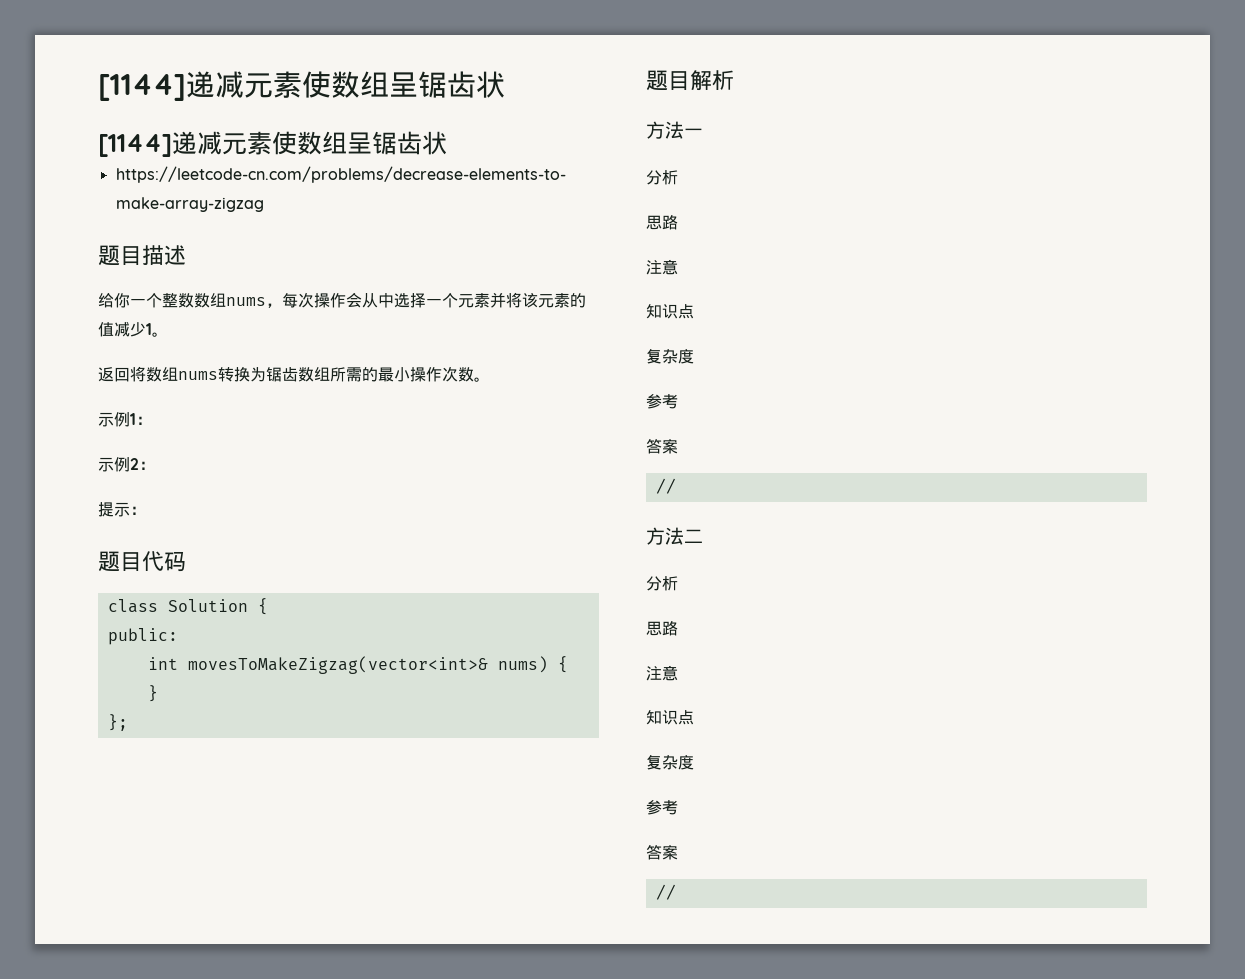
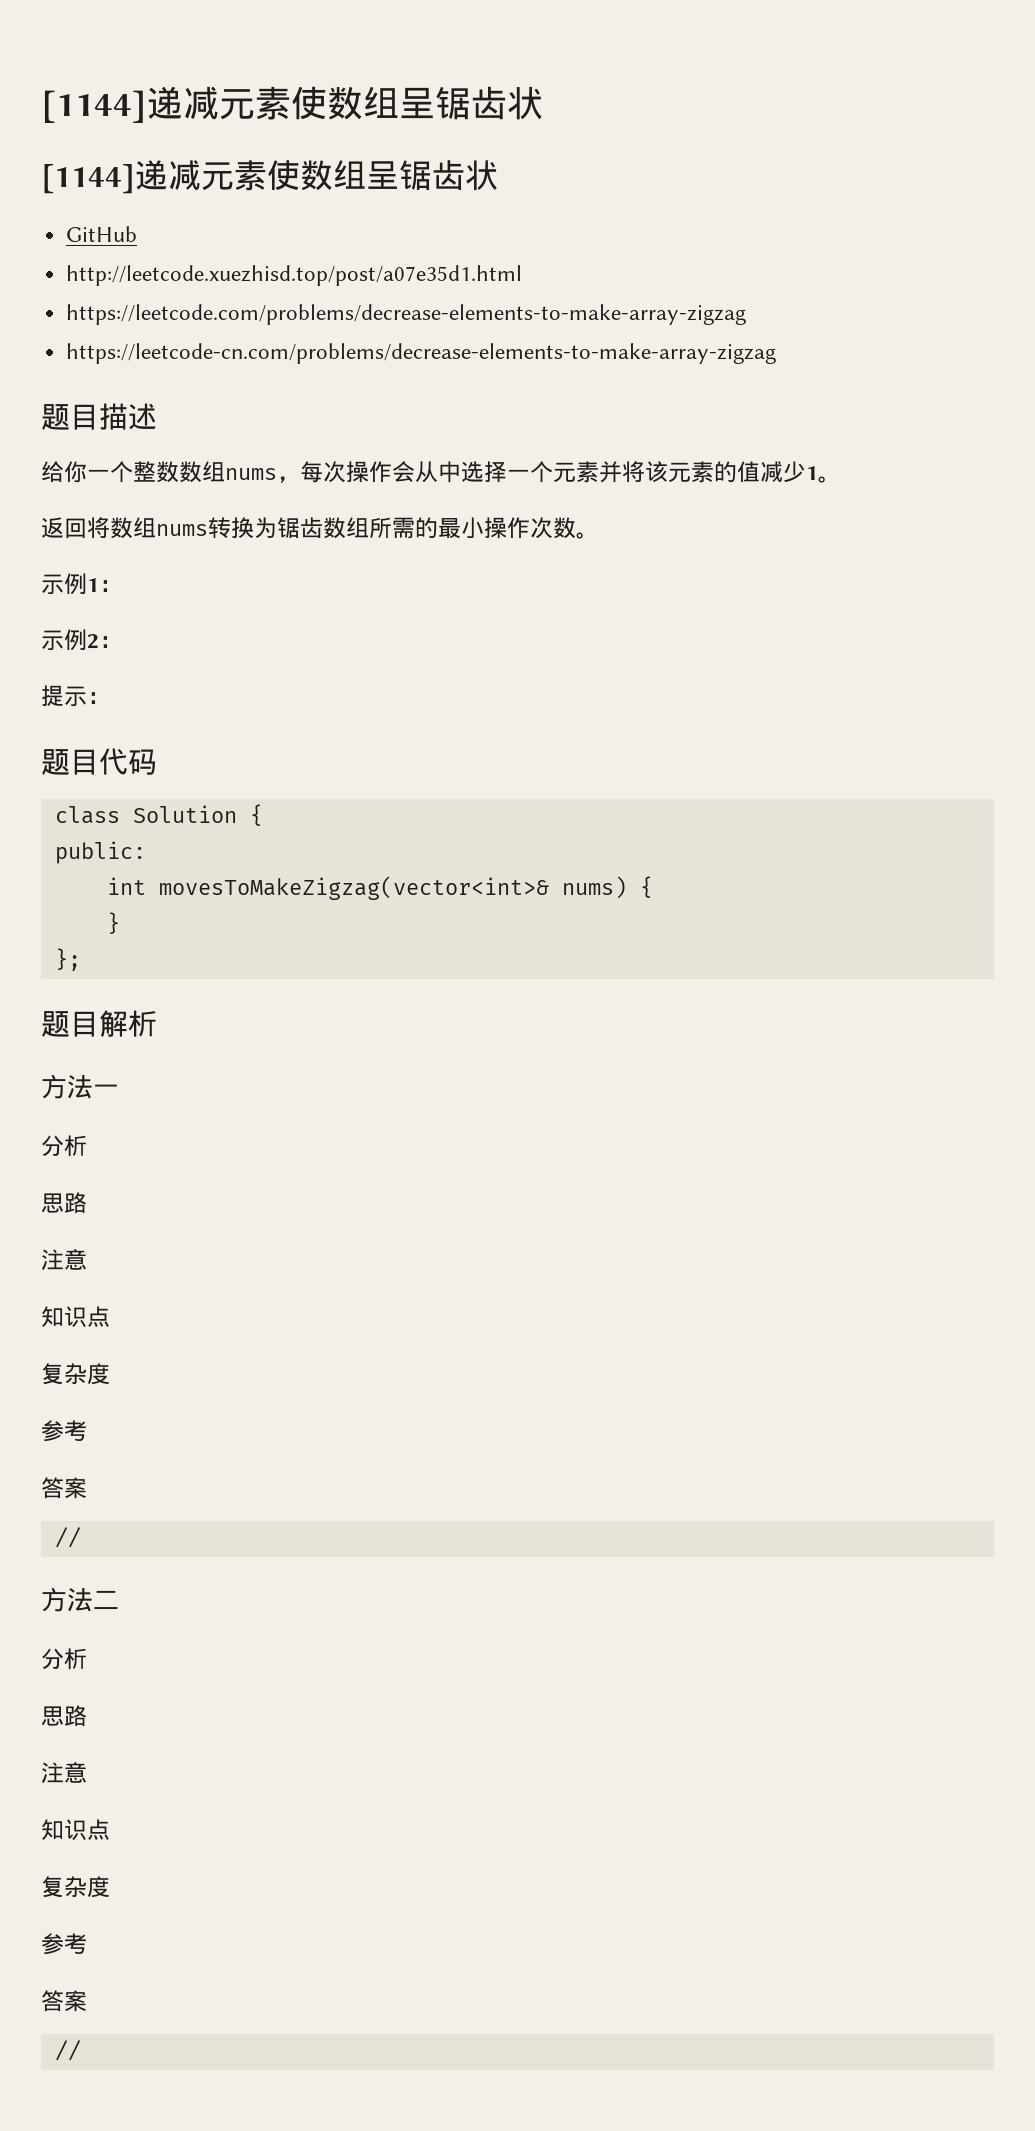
(447, 143) none -> [66,226,138,242] [66,265,523,286] [66,304,747,325] // GitHub // http://leetcode.xuezhisd.top/post/a07e35d1.html // https://leetcode.com/problems/decrease-elements-to-make-array-zigzag

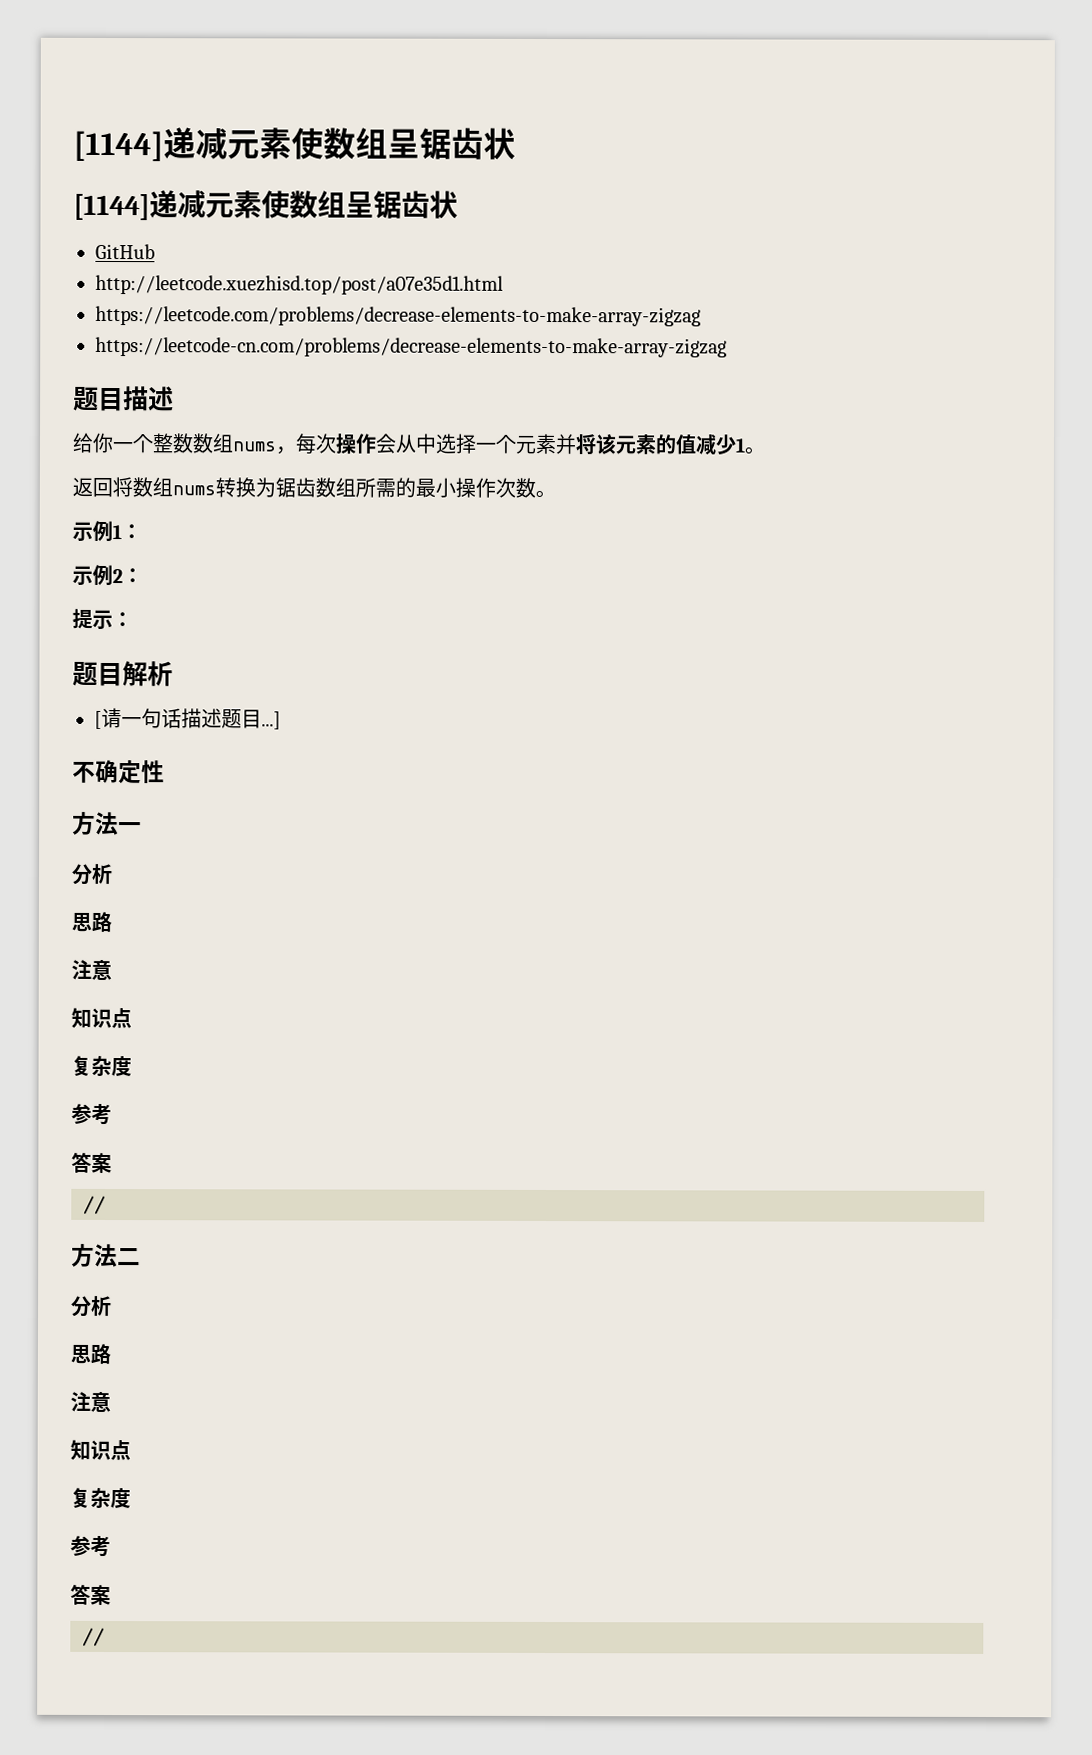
[99,748,157,775] [54,804,263,826] [54,841,146,864] [106,876,653,900] [106,912,120,934] [54,948,81,971] [41,1010,157,1037] 代码 // class Solution { // public: // int movesToMakeZigzag(vector<int>& nums) { // } // }; // 题目解析 -> [122,661,173,687] [94,707,281,730] [72,759,165,785] 解析 // [请一句话描述题目...] // 不确定性

